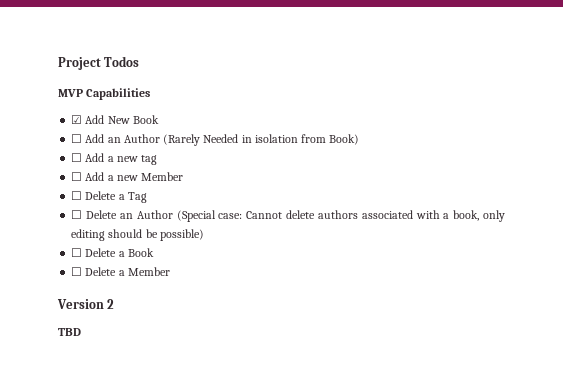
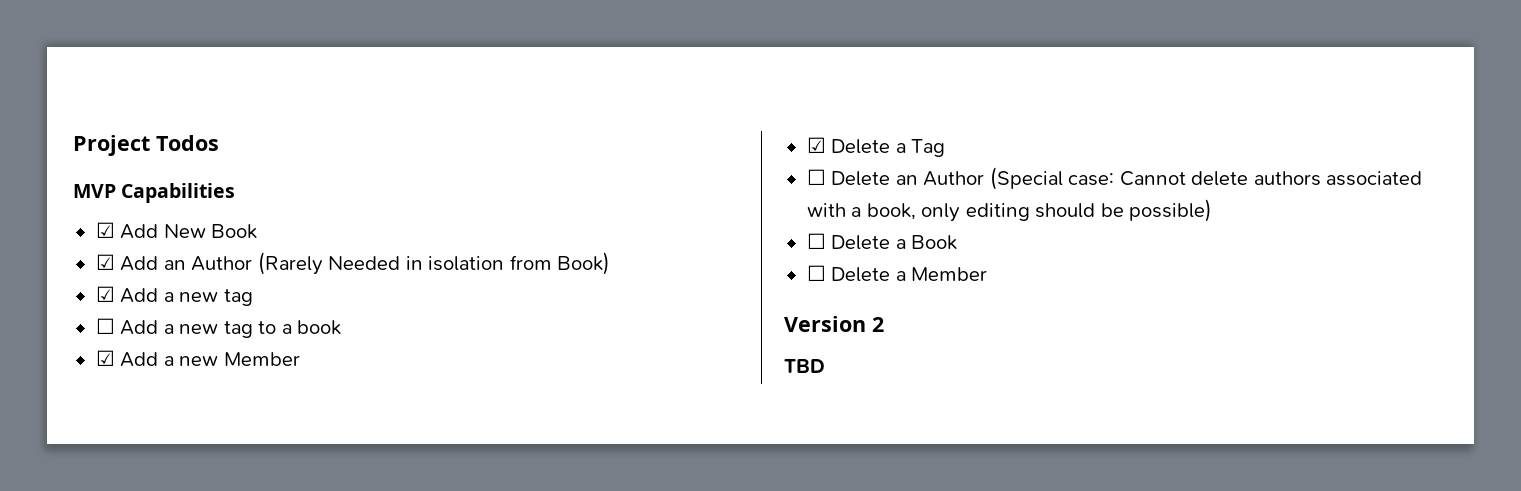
[71,134,83,143] ☐ -> [95,254,115,270] ☑
[71,153,83,162] ☐ -> [95,286,115,302] ☑
[141,172,184,181] [71,191,83,200] Member // ☐ -> [223,320,342,338] [95,350,300,367] [806,137,826,153] tag to a book // ☑ Add a new Member // ☑

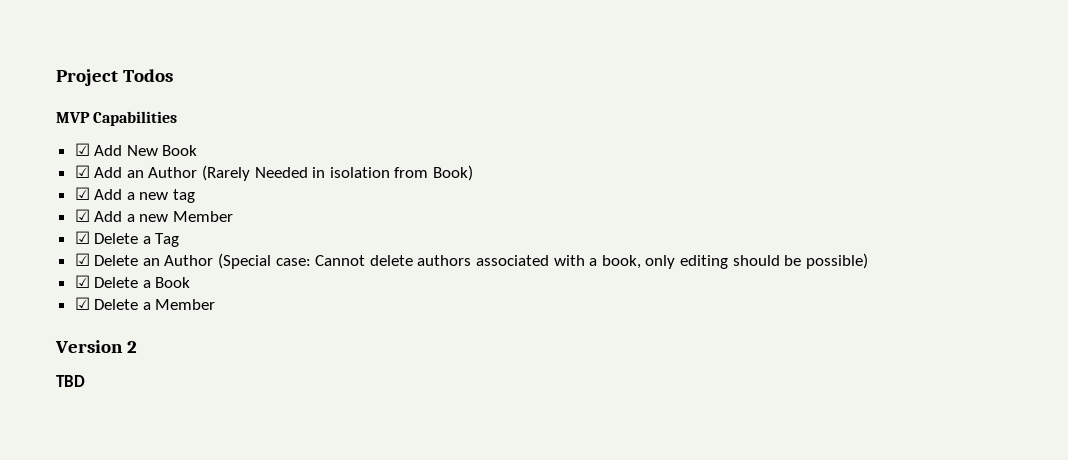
[95,318,342,338] // ☐ Add a new tag to a book -> (196, 196) none
[806,169,826,185] ☐ -> [74,253,90,266] ☑
[806,233,826,249] ☐ -> [74,275,90,288] ☑
[806,265,826,281] ☐ -> [74,297,90,310] ☑

